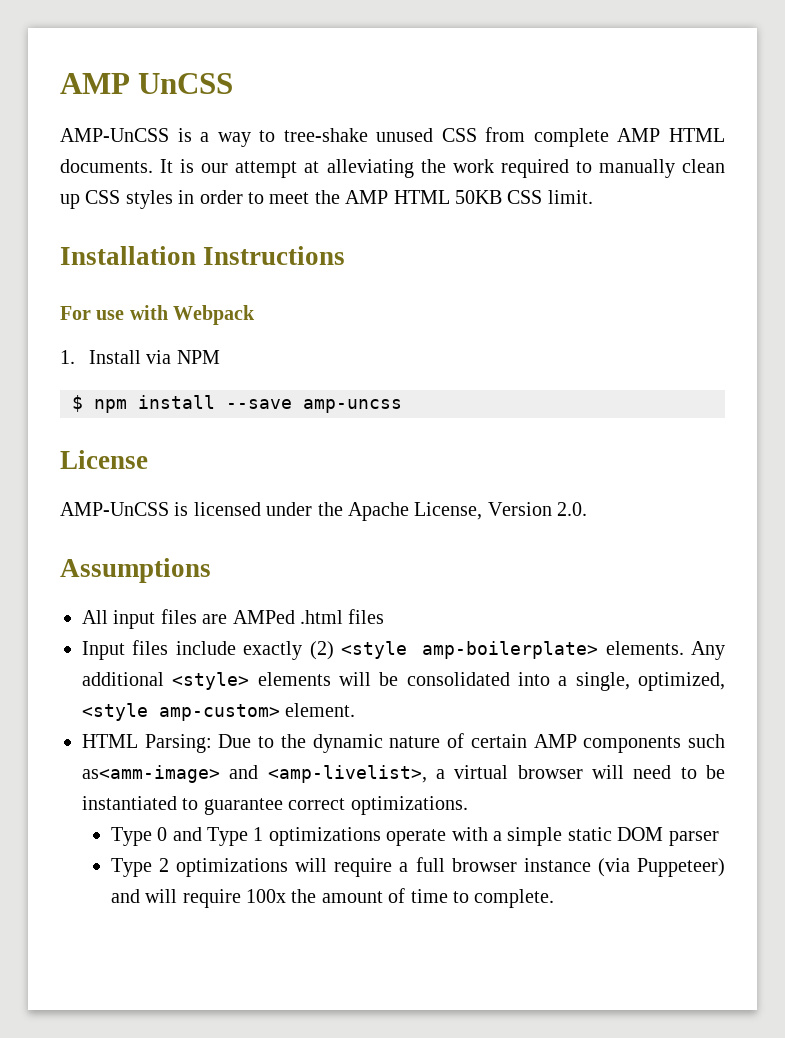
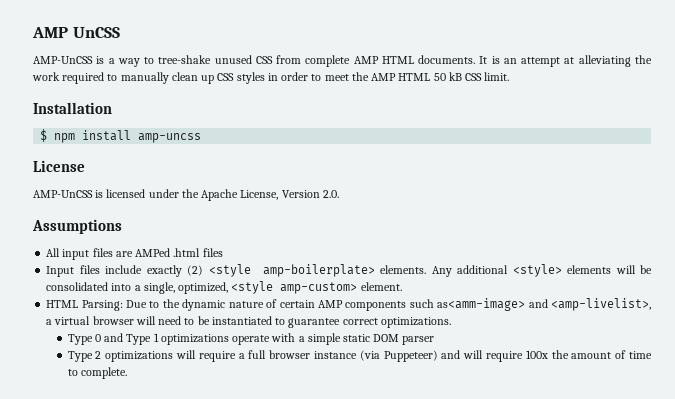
[201,163,229,173] our -> [503,58,517,64] an
[454,190,502,204] 50KB -> [433,72,462,81] 50 kB
[203,246,346,265] [60,305,256,325] [60,350,220,364] Instructions // For use with Webpack // 1. Install via NPM -> (112, 108) none
[226,399,292,409] --save -> (132, 135) none

